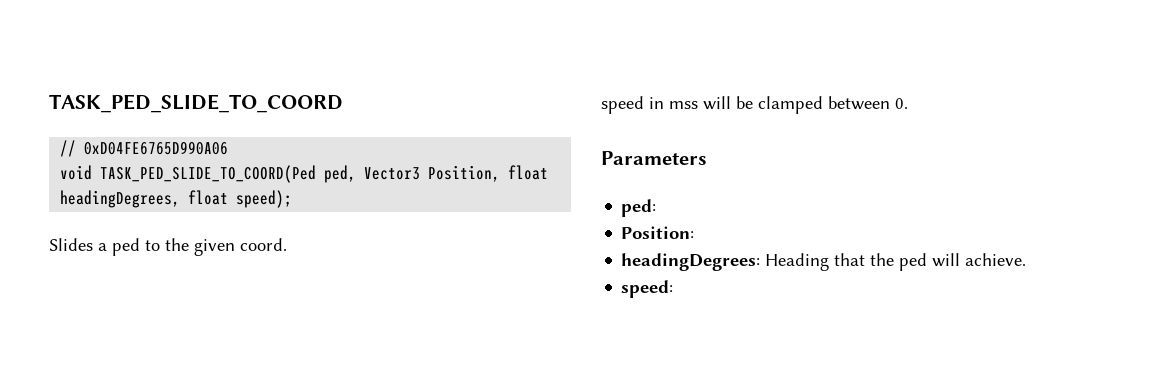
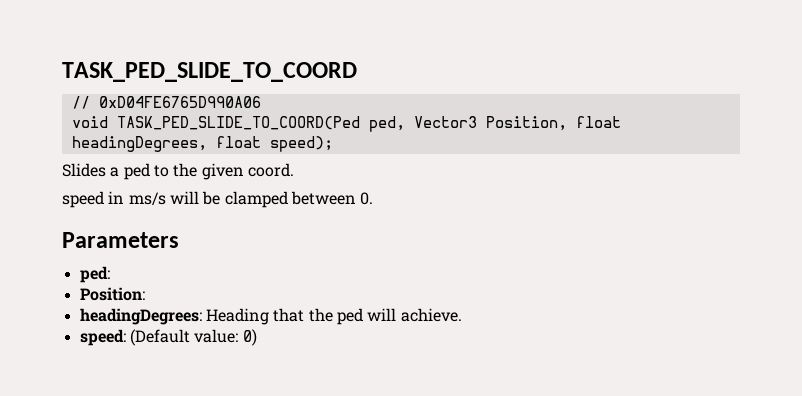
[669,101,698,109] mss -> [128,192,166,205] ms/s
(674, 289) none -> [129,329,257,346] (Default value: 0)

